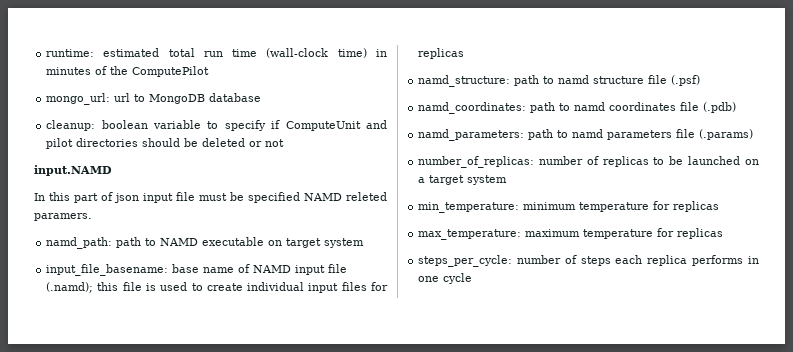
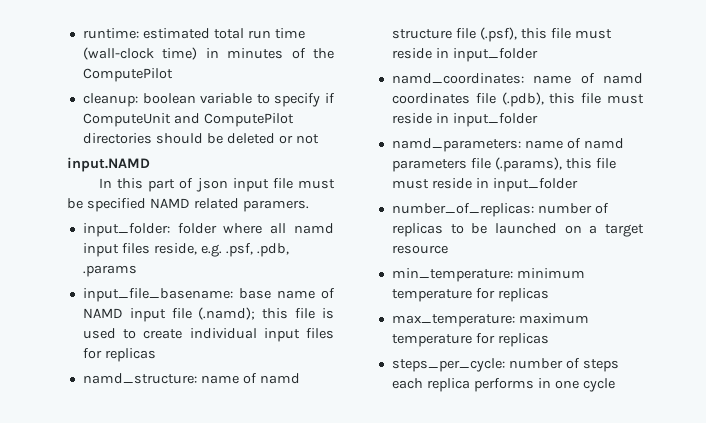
[46,93,262,105] // mongo_url: url to MongoDB database -> (173, 75) none
[46,138,74,149] pilot -> [203,113,294,127] ComputePilot
[346,192,387,201] releted -> [193,198,239,209] related
[46,237,365,249] namd_path: path to NAMD executable on target system -> [82,223,335,237] [82,243,289,257] [82,265,137,277] input_folder: folder where all namd input files reside, e.g. .psf, .pdb, .params
[514,75,555,86] path to -> [200,373,257,384] name of
[671,75,701,86] (.psf) -> [479,27,612,42] [391,48,538,62] (.psf), this file must reside in input_folder
[530,102,571,113] path to -> [533,73,595,84] name of
[703,102,737,113] (.pdb) -> [501,92,644,107] [391,113,538,127] (.pdb), this file must reside in input_folder
[528,129,569,140] path to -> [524,138,581,149] name of
[699,129,754,140] (.params) -> [494,157,616,172] [391,178,578,192] (.params), this file must reside in input_folder
[467,175,508,185] system -> [391,245,448,254] resource

